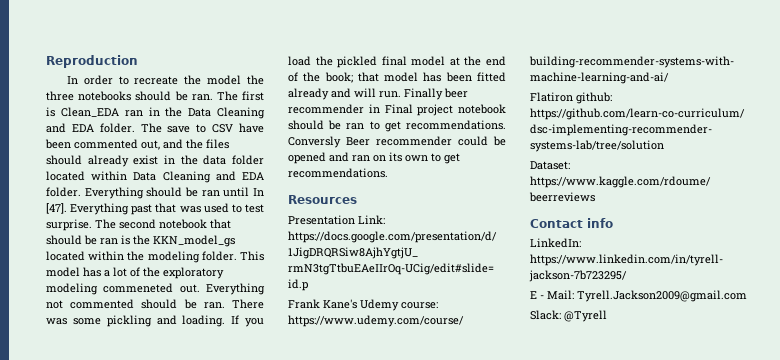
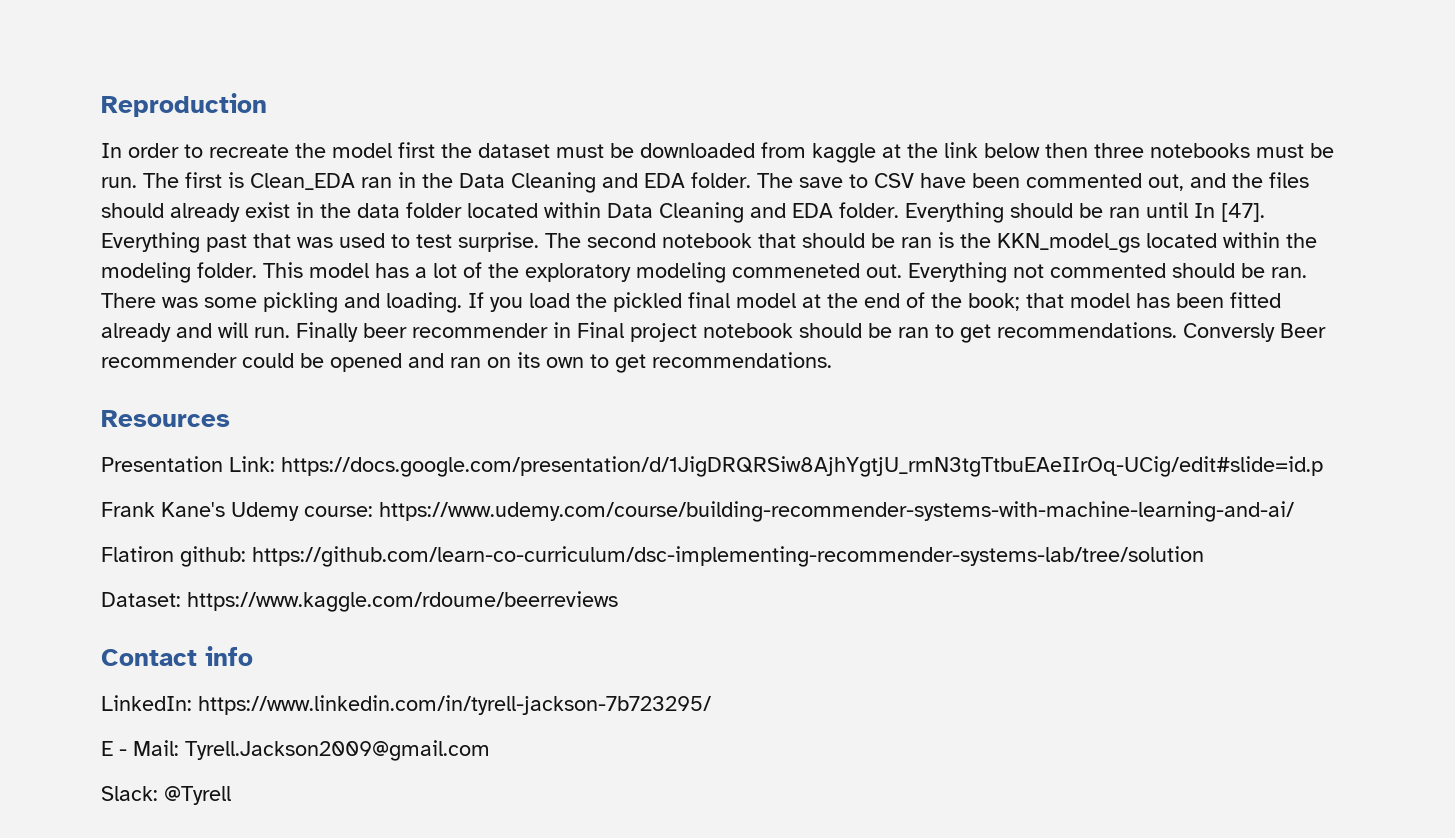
[247,75,264,85] [46,91,213,101] the three notebooks should be ran. -> [398,142,1334,163] [101,177,137,188] first the dataset must be downloaded from kaggle at the link below then three notebooks must be run.

